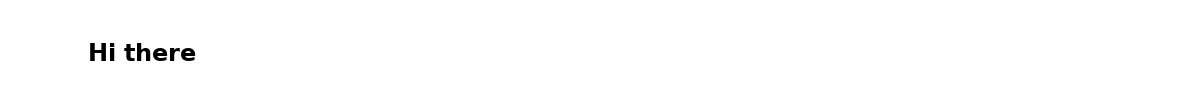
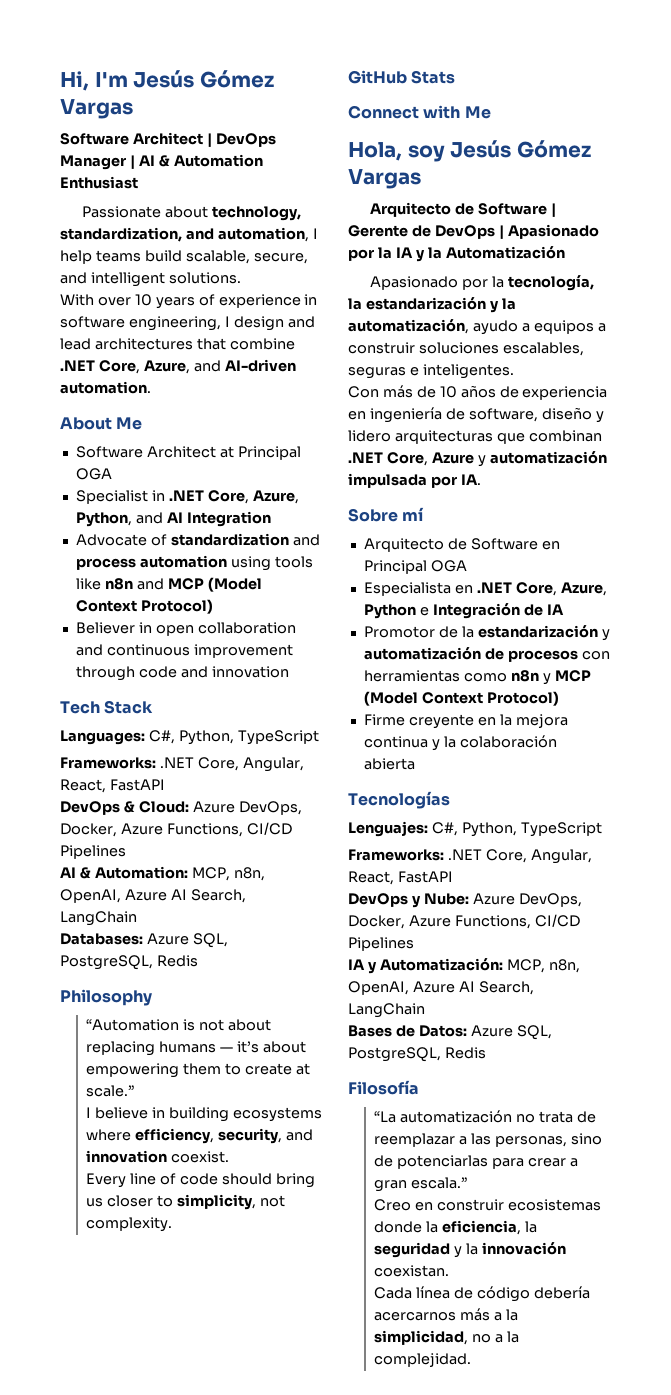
[88,43,196,61] Hi there -> [60,70,274,91] [60,99,133,119] [60,132,276,147] [60,154,263,170] [60,176,138,189] [81,206,301,221] [60,227,318,242] [60,250,308,264] [60,272,241,287] [60,294,318,309] [60,316,315,331] [60,338,295,350] [60,359,296,374] [60,381,151,394] [60,417,143,430] [75,446,301,460] [75,468,112,480] [75,490,299,504] [75,511,271,527] [75,533,320,546] [75,555,313,571] [75,577,262,592] [75,599,213,614] [75,622,296,636] [75,644,293,658] [75,666,289,681] [60,700,154,714] [60,730,319,745] [60,757,304,772] [60,779,165,793] [60,801,302,815] [60,822,292,837] [60,845,126,859] [60,866,265,881] [60,889,246,903] [60,911,137,926] [60,933,228,948] [60,955,198,970] [60,989,152,1006] [86,1019,271,1031] [86,1041,306,1056] [86,1063,310,1078] [86,1085,135,1097] [86,1107,322,1122] [86,1128,313,1144] [86,1150,230,1163] [86,1173,315,1188] [86,1194,285,1210] [86,1217,173,1232] [348,70,456,84] [348,105,491,119] [348,140,591,162] [348,169,421,189] [369,202,556,217] [348,224,599,239] [348,246,565,262] [369,275,594,291] [348,297,516,313] [348,319,606,335] [348,342,584,356] [348,364,514,379] [348,385,608,400] [348,407,604,423] [348,430,602,444] [348,451,607,467] [348,473,481,488] [348,507,425,522] [363,538,560,552] [363,560,467,574] [363,582,607,596] [363,603,564,619] [363,625,610,641] [363,647,610,662] [363,670,591,685] [363,691,559,706] [363,714,568,729] [363,735,557,751] [363,758,415,770] [348,791,450,809] [348,821,602,837] [348,849,592,864] [348,871,453,885] [348,893,582,908] [348,914,580,929] [348,937,414,951] [348,958,580,974] [348,981,534,995] [348,1003,425,1018] [348,1025,552,1040] [348,1047,486,1062] [348,1080,419,1095] [374,1110,596,1123] [374,1133,602,1147] [374,1155,578,1169] [374,1177,468,1192] [374,1199,601,1211] [374,1220,537,1235] [374,1242,566,1258] [374,1265,450,1277] [374,1286,590,1302] [374,1308,518,1321] [374,1330,519,1345] [374,1353,472,1367] Hi, I'm Jesús Gómez Vargas // Software Architect | DevOps Manager | AI & Automation Enthusiast // Passionate about technology, standardization, and automation, I help teams build scalable, secure, and intelligent solutions. // With over 10 years of experience in software engineering, I design and lead architectures that combine .NET Core, Azure, and AI-driven automation. // About Me // Software Architect at Principal OGA // Specialist in .NET Core, Azure, Python, and AI Integration // Advocate of standardization and process automation using tools like n8n and MCP (Model Context Protocol) // Believer in open collaboration and continuous improvement through code and innovation // Tech Stack // Languages: C#, Python, TypeScript // Frameworks: .NET Core, Angular, React, FastAPI // DevOps & Cloud: Azure DevOps, Docker, Azure Functions, CI/CD Pipelines // AI & Automation: MCP, n8n, OpenAI, Azure AI Search, LangChain // Databases: Azure SQL, PostgreSQL, Redis // Philosophy // “Automation is not about replacing humans — it’s about empowering them to create at scale.” // I believe in building ecosystems where efficiency, security, and innovation coexist. // Every line of code should bring us closer to simplicity, not complexity. // GitHub Stats // Connect with Me // Hola, soy Jesús Gómez Vargas // Arquitecto de Software | Gerente de DevOps | Apasionado por la IA y la Automatización // Apasionado por la tecnología, la estandarización y la automatización, ayudo a equipos a construir soluciones escalables, seguras e inteligentes. // Con más de 10 años de experiencia en ingeniería de software, diseño y lidero arquitecturas que combinan .NET Core, Azure y automatización impulsada por IA. // Sobre mí // Arquitecto de Software en Principal OGA // Especialista en .NET Core, Azure, Python e Integración de IA // Promotor de la estandarización y automatización de procesos con herramientas como n8n y MCP (Model Context Protocol) // Firme creyente en la mejora continua y la colaboración abierta // Tecnologías // Lenguajes: C#, Python, TypeScript // Frameworks: .NET Core, Angular, React, FastAPI // DevOps y Nube: Azure DevOps, Docker, Azure Functions, CI/CD Pipelines // IA y Automatización: MCP, n8n, OpenAI, Azure AI Search, LangChain // Bases de Datos: Azure SQL, PostgreSQL, Redis // Filosofía // “La automatización no trata de reemplazar a las personas, sino de potenciarlas para crear a gran escala.” // Creo en construir ecosistemas donde la eficiencia, la seguridad y la innovación coexistan. // Cada línea de código debería acercarnos más a la simplicidad, no a la complejidad.

